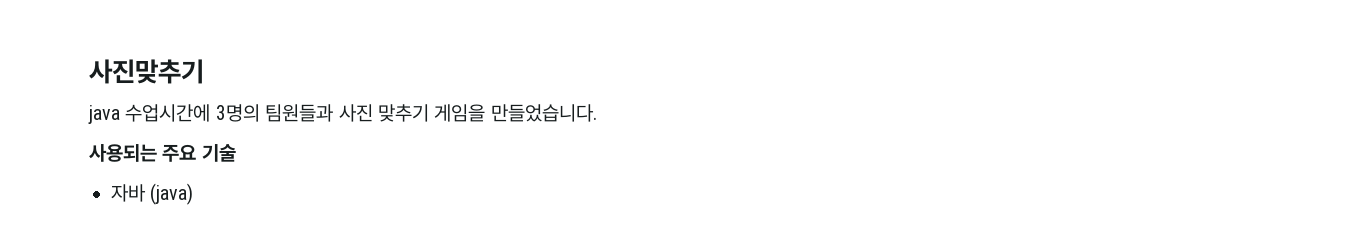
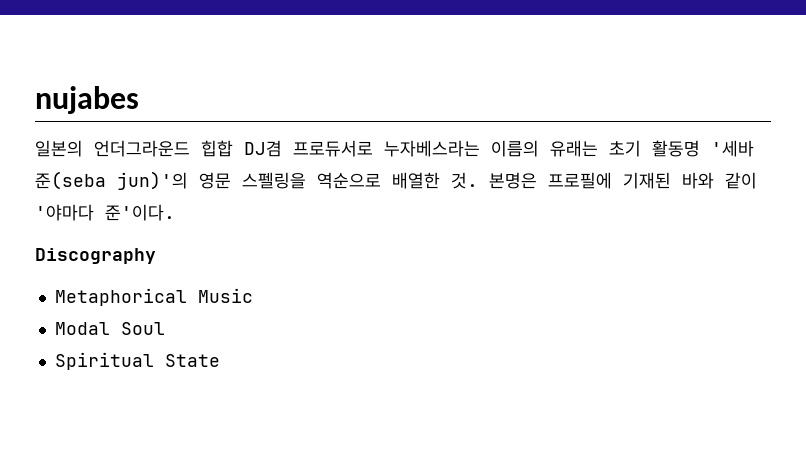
[89,59,204,84] [88,104,597,124] [89,144,236,162] [111,183,194,205] 사진맞추기 // java 수업시간에 3명의 팀원들과 사진 맞추기 게임을 만들었습니다. // 사용되는 주요 기술 // 자바 (java) -> [35,86,139,114] [35,140,754,157] [35,171,757,190] [35,204,175,221] [35,248,156,264] [54,288,253,306] [54,322,165,335] [54,352,220,370] nujabes // 일본의 언더그라운드 힙합 DJ겸 프로듀서로 누자베스라는 이름의 유래는 초기 활동명 '세바 준(seba jun)'의 영문 스펠링을 역순으로 배열한 것. 본명은 프로필에 기재된 바와 같이 '야마다 준'이다. // Discography // Metaphorical Music // Modal Soul // Spiritual State

